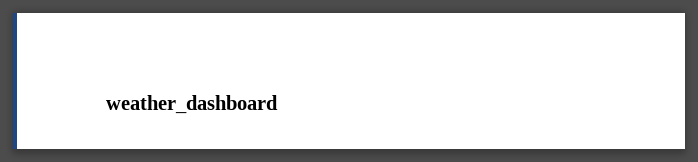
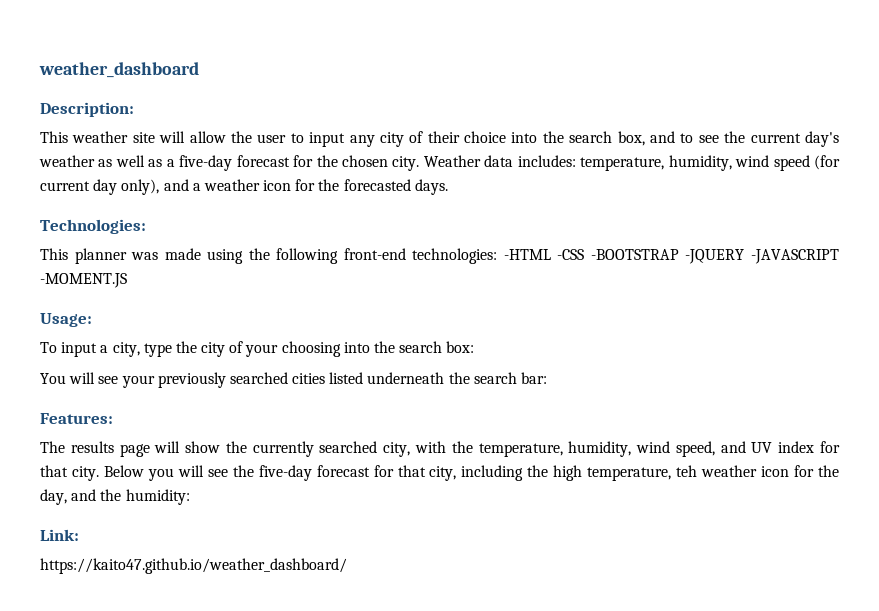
(278, 104) none -> [40,102,134,117] [40,131,840,147] [39,155,841,171] [40,179,448,195] [40,219,146,234] [40,248,840,264] [40,273,127,288] [40,313,92,327] [40,341,475,357] [40,372,548,388] [40,413,113,424] [40,441,841,457] [40,465,840,481] [40,489,190,505] [40,529,79,541] [40,558,347,574] // Description: // This weather site will allow the user to input any city of their choice into the search box, and to see the current day's weather as well as a five-day forecast for the chosen city. Weather data includes: temperature, humidity, wind speed (for current day only), and a weather icon for the forecasted days. // Technologies: // This planner was made using the following front-end technologies: -HTML -CSS -BOOTSTRAP -JQUERY -JAVASCRIPT -MOMENT.JS // Usage: // To input a city, type the city of your choosing into the search box: // You will see your previously searched cities listed underneath the search bar: // Features: // The results page will show the currently searched city, with the temperature, humidity, wind speed, and UV index for that city. Below you will see the five-day forecast for that city, including the high temperature, teh weather icon for the day, and the humidity: // Link: // https://kaito47.github.io/weather_dashboard/

